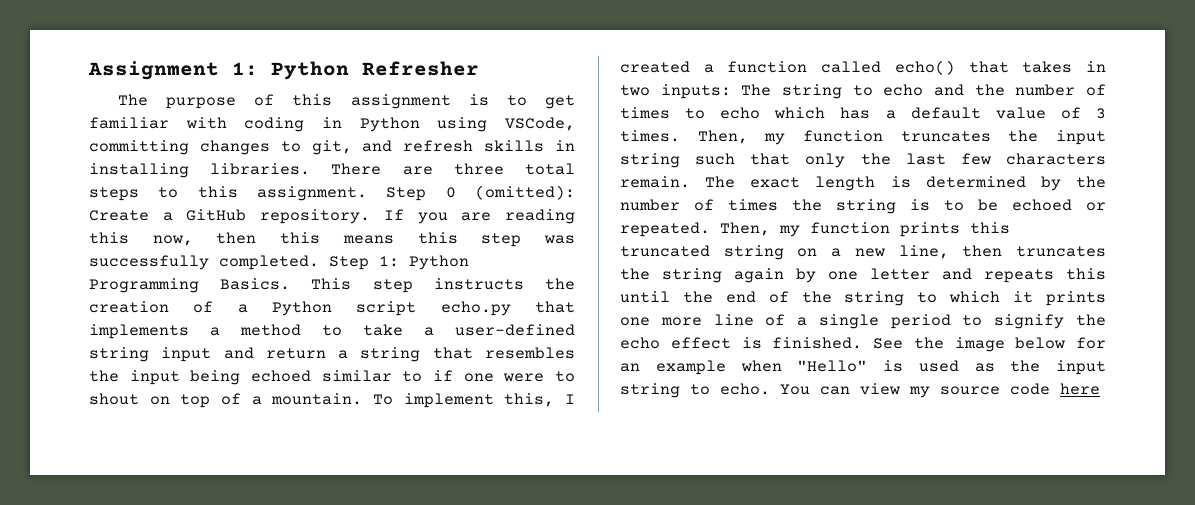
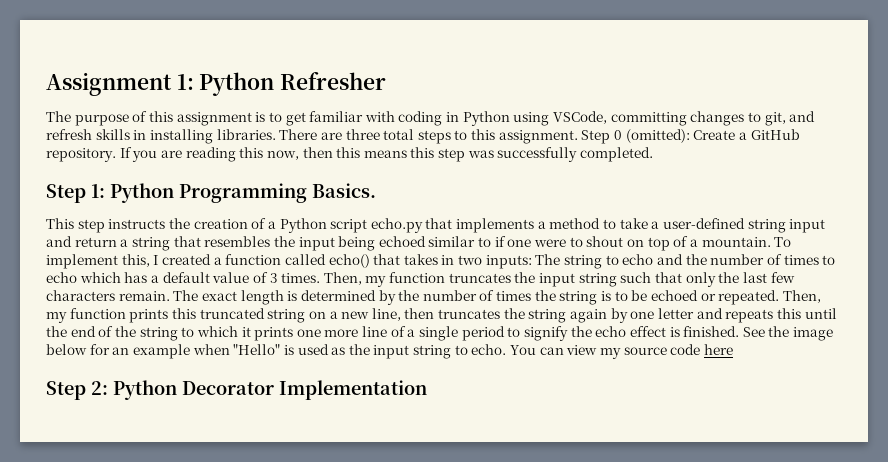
(319, 262) none -> (654, 154) //
(291, 284) none -> (376, 190) //
(1100, 389) none -> [46,380,427,400] // Step 2: Python Decorator Implementation

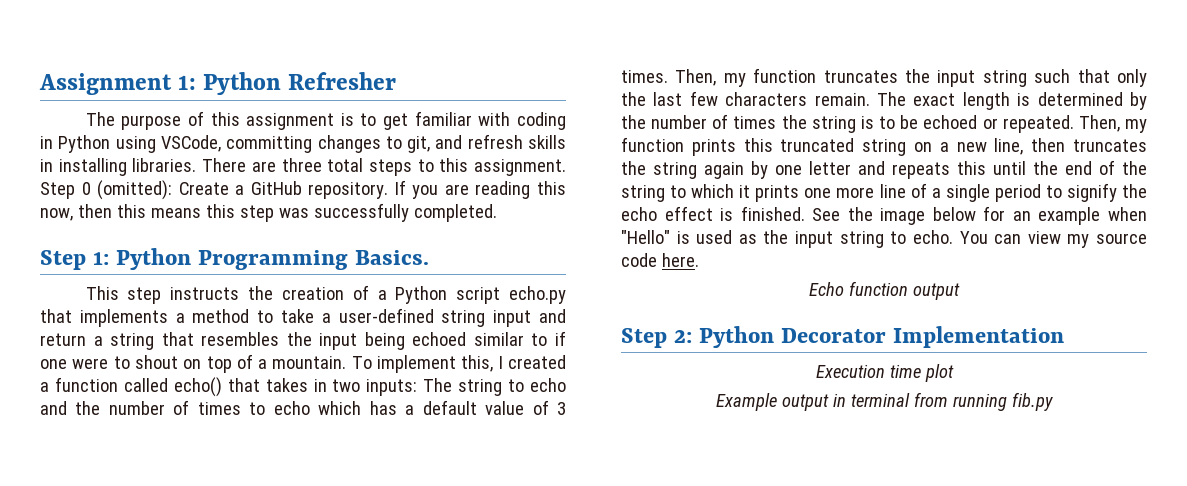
[703,344,733,355] here -> [661,253,699,267] [809,281,960,300] here. // Echo function output
(427, 390) none -> [815,364,954,382] [716,392,1053,411] // Execution time plot // Example output in terminal from running fib.py

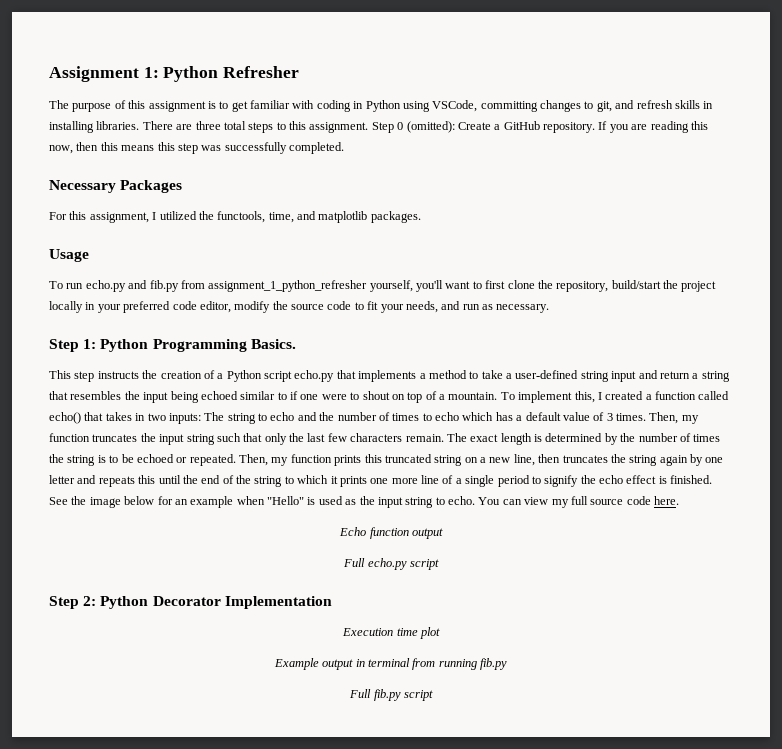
(497, 213) none -> [49,180,183,193] [49,211,421,223] [49,249,89,262] [49,280,717,292] [49,301,550,313] // Necessary Packages // For this assignment, I utilized the functools, time, and matplotlib packages. // Usage // To run echo.py and fib.py from assignment_1_python_refresher yourself, you'll want to first clone the repository, build/start the project locally in your preferred code editor, modify the source code to fit your needs, and run as necessary.
(1090, 241) none -> [570,496,588,505] full
(960, 291) none -> [343,558,439,570] // Full echo.py script
(1053, 401) none -> [349,689,433,701] // Full fib.py script

